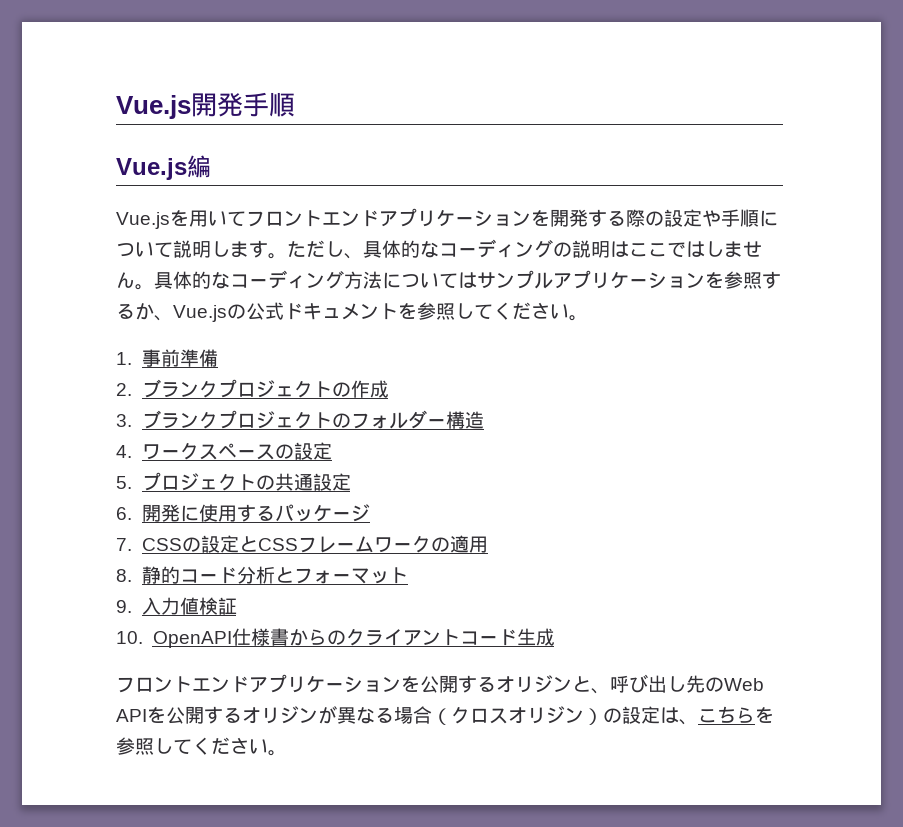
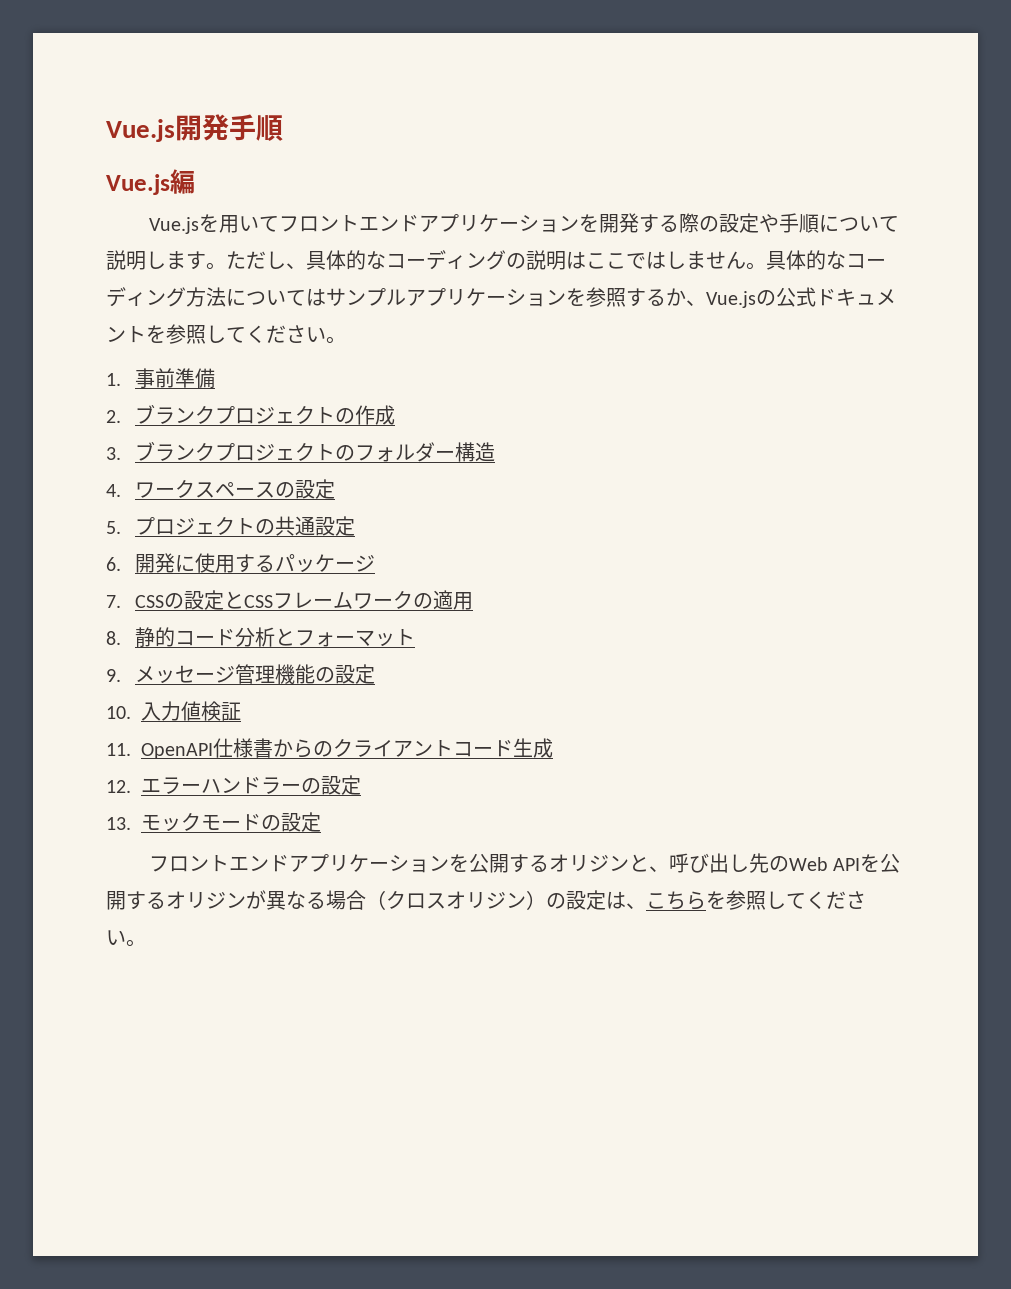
(132, 606) none -> [135,664,376,684] [106,706,131,719] メッセージ管理機能の設定 // 10.
[116,631,143,644] 10. -> [106,743,131,756] 11.
(555, 637) none -> [106,775,361,795] [106,812,321,832] // 12.エラーハンドラーの設定 // 13.モックモードの設定

